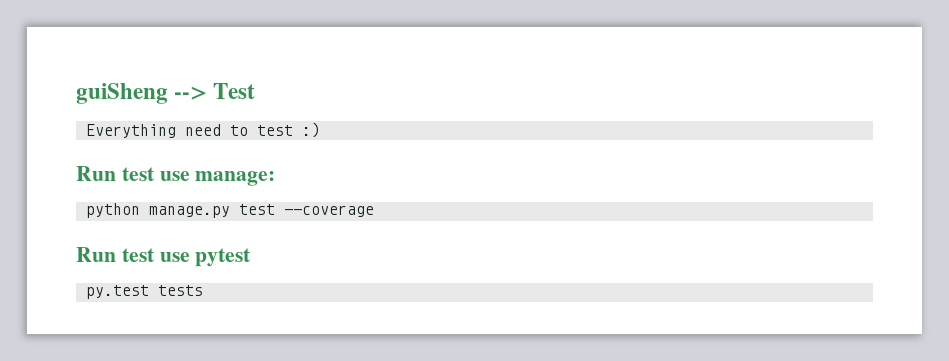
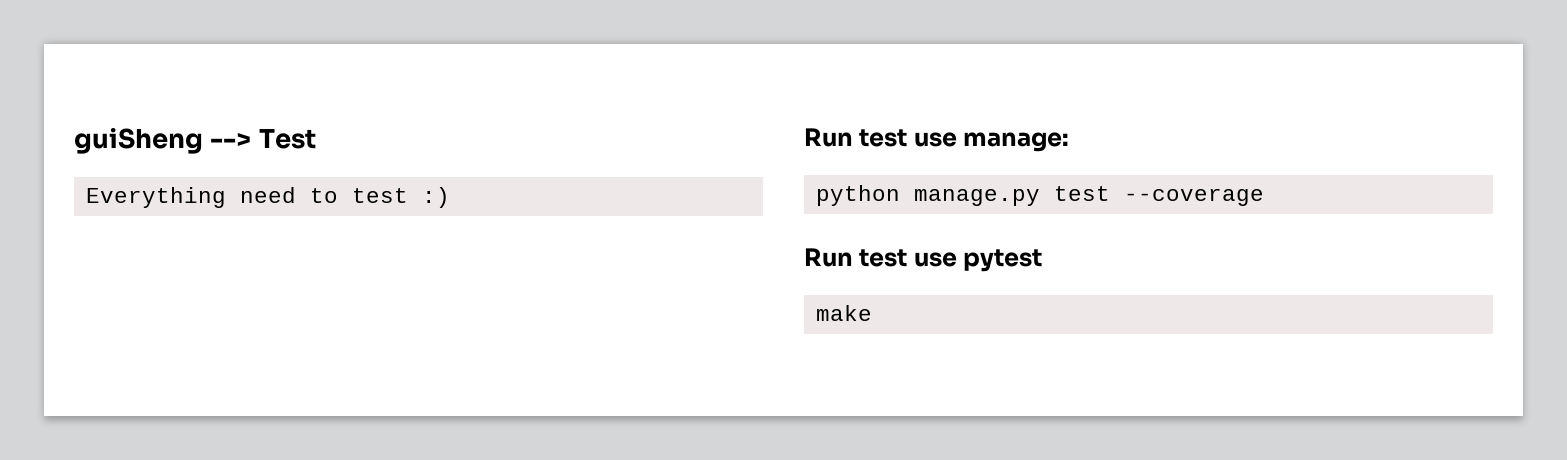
[85,285,203,299] py.test tests -> [816,305,873,321] make

